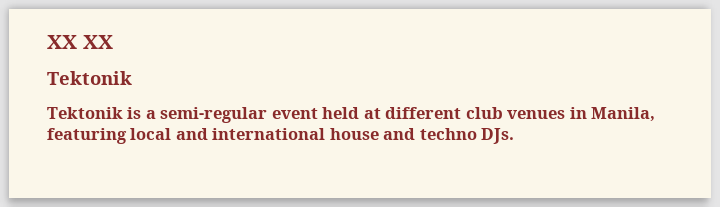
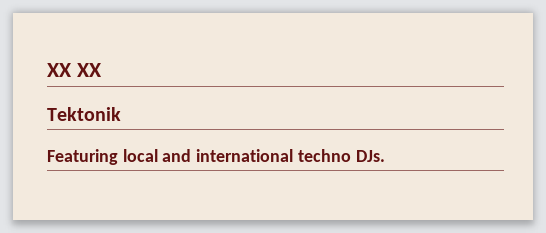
[47,107,656,123] [47,128,127,144] Tektonik is a semi-regular event held at different club venues in Manila, featuring -> [47,149,118,165] Featuring
[329,128,416,140] house and -> (294, 155) none

